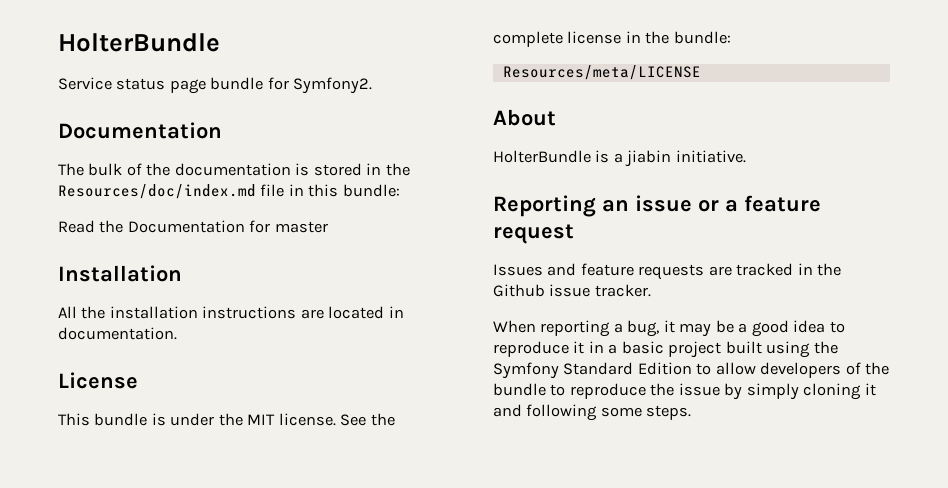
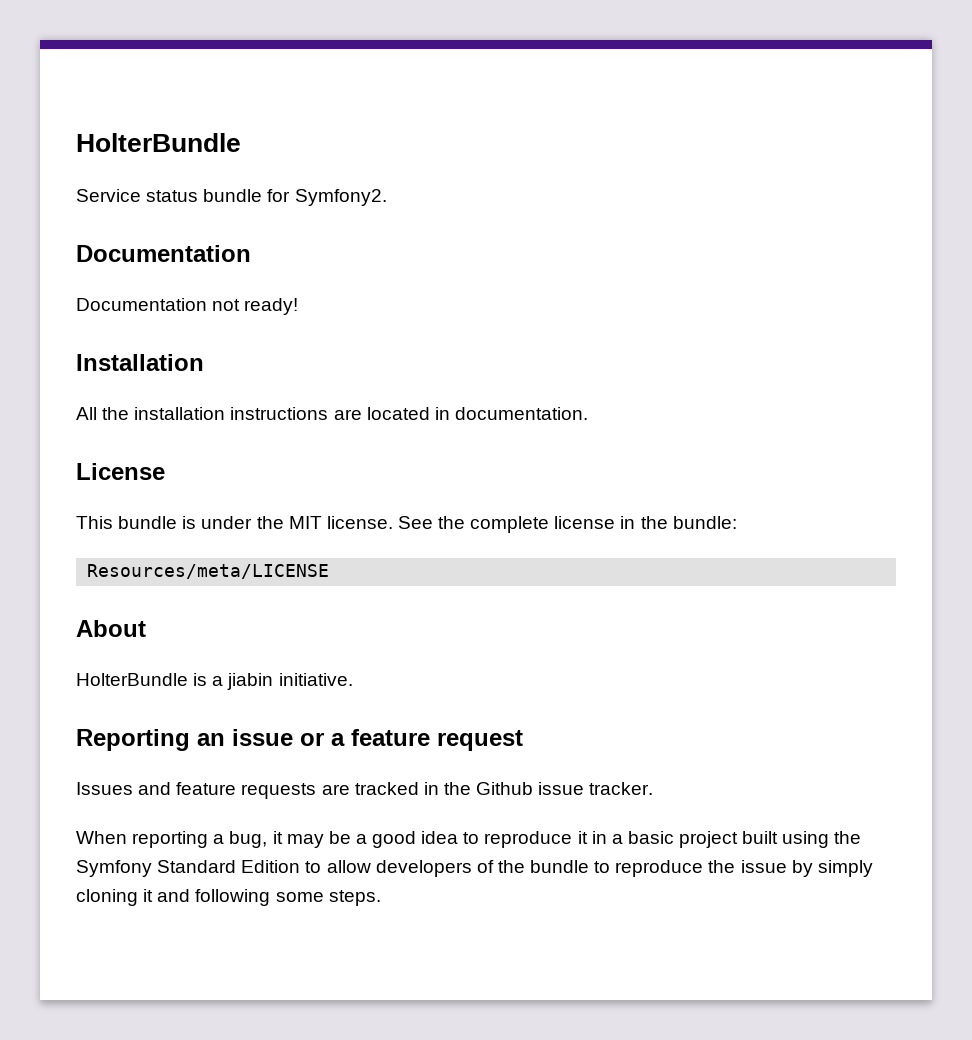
[169,79,206,94] page -> (199, 196) none
[58,163,410,176] [58,184,400,199] [58,220,328,233] The bulk of the documentation is stored in the Resources/doc/index.md file in this bundle: // Read the Documentation for master -> [76,298,299,315] Documentation not ready!

